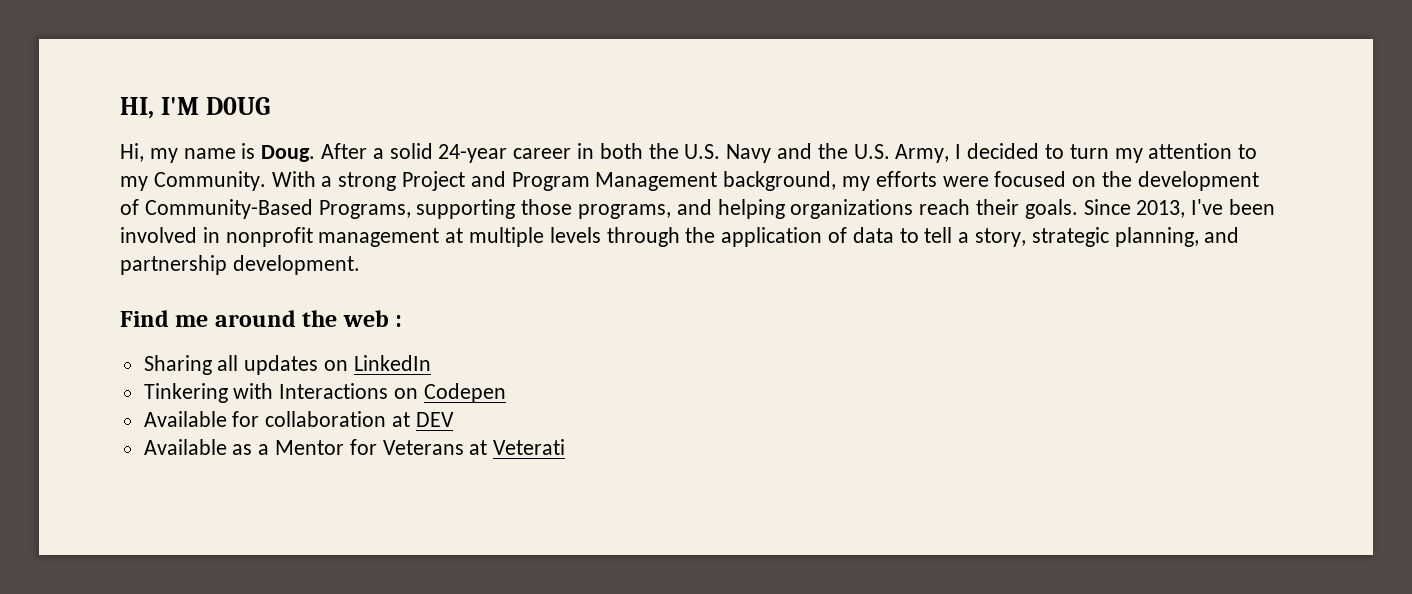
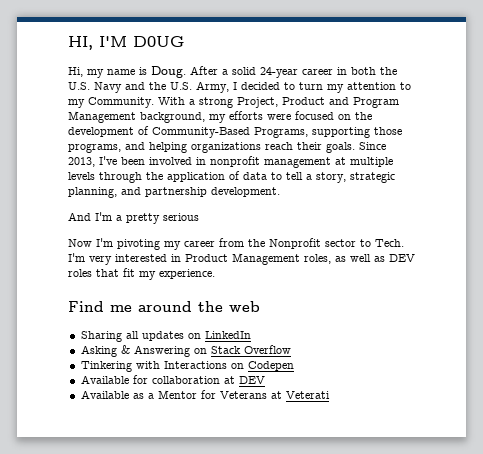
[402,171,466,191] Project -> [237,97,325,108] Project, Product
(360, 265) none -> [68,212,199,224] [68,238,404,250] [68,253,415,265] [68,268,215,280] // And I'm a pretty serious // Now I'm pivoting my career from the Nonprofit sector to Tech. I'm very interested in Product Management roles, as well as DEV roles that fit my experience.
[395,315,403,327] : -> (260, 306) none
(431, 363) none -> [80,345,291,357] // Asking & Answering on Stack Overflow

